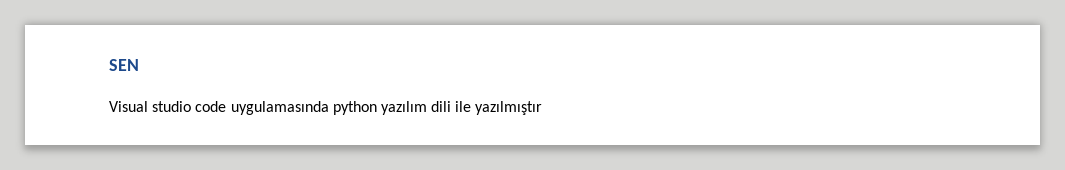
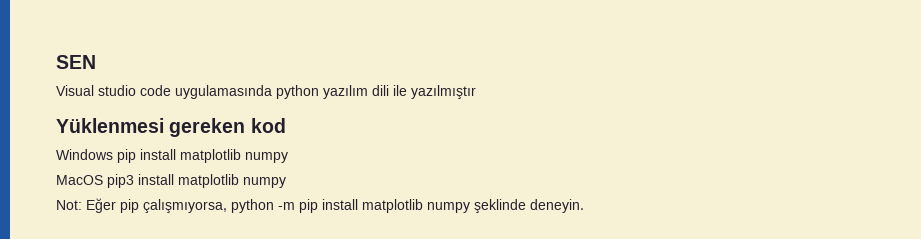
(543, 108) none -> [56,118,286,137] [56,149,288,163] [56,174,286,188] [56,198,584,213] // Yüklenmesi gereken kod // Windows pip install matplotlib numpy // MacOS pip3 install matplotlib numpy // Not: Eğer pip çalışmıyorsa, python -m pip install matplotlib numpy şeklinde deneyin.

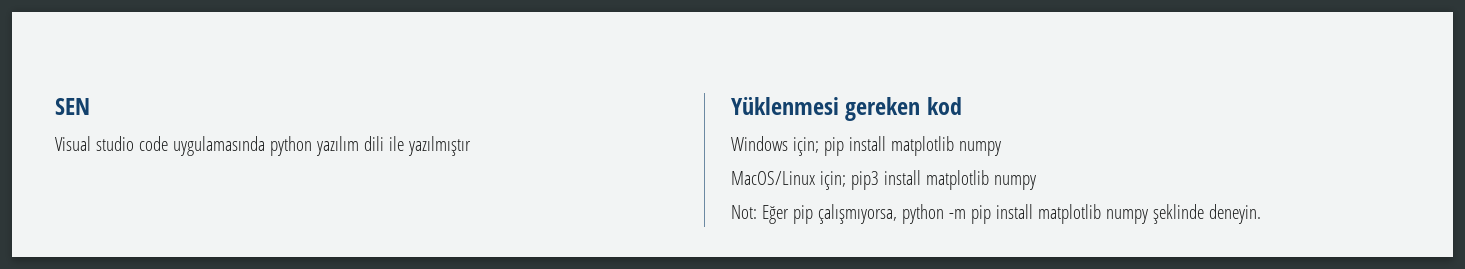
(113, 154) none -> [792,137,819,156] için;
[56,175,103,185] MacOS -> [731,171,846,190] MacOS/Linux için;

